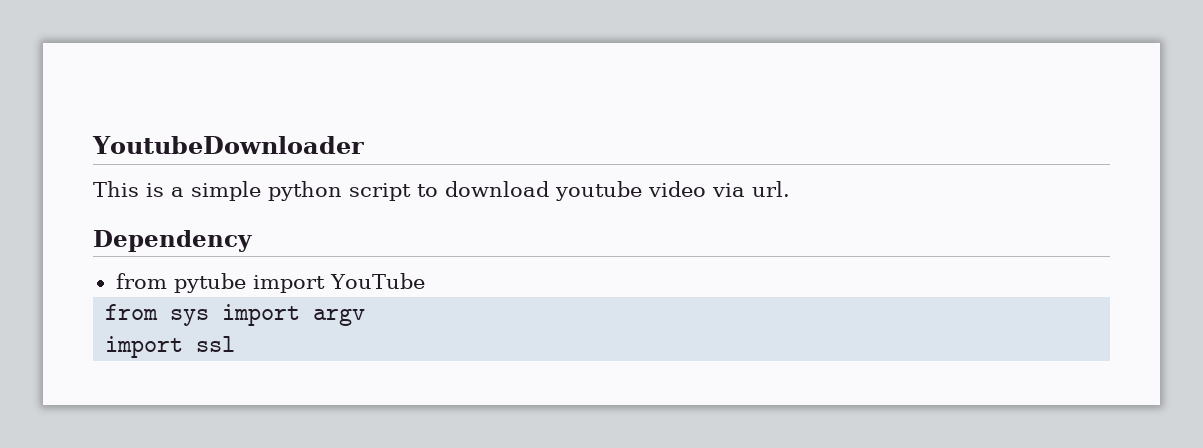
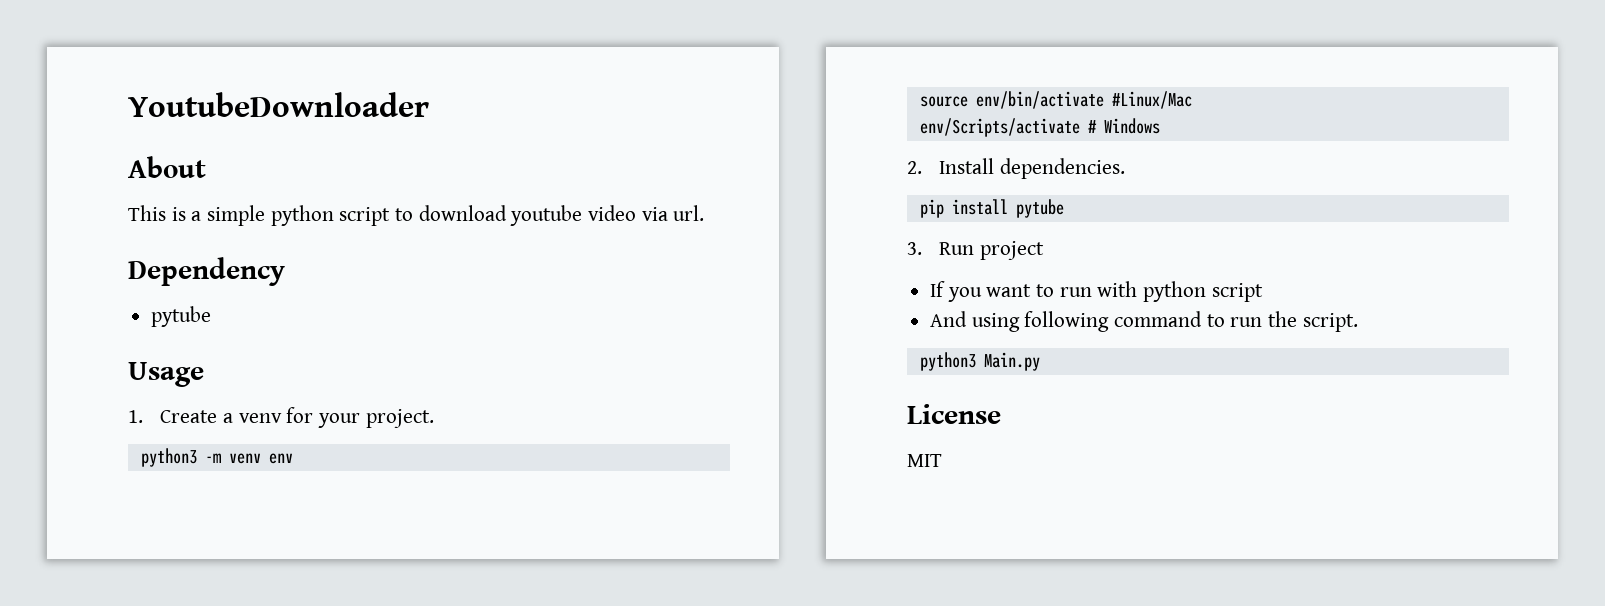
(364, 145) none -> [128,156,206,178] // About
[115,273,425,293] [105,304,366,326] [105,336,236,358] from pytube import YouTube // from sys import argv // import ssl -> [151,306,212,327] [128,362,204,387] [128,407,434,428] [140,448,293,467] [919,91,1192,109] [919,118,1160,137] [907,158,1125,179] [919,199,1064,218] [907,241,1044,260] [930,281,1263,302] [930,311,1358,332] [919,352,1040,371] [907,404,1001,424] [907,454,942,467] pytube // Usage // 1. Create a venv for your project. // python3 -m venv env // source env/bin/activate #Linux/Mac // env/Scripts/activate # Windows // 2. Install dependencies. // pip install pytube // 3. Run project // If you want to run with python script // And using following command to run the script. // python3 Main.py // License // MIT

